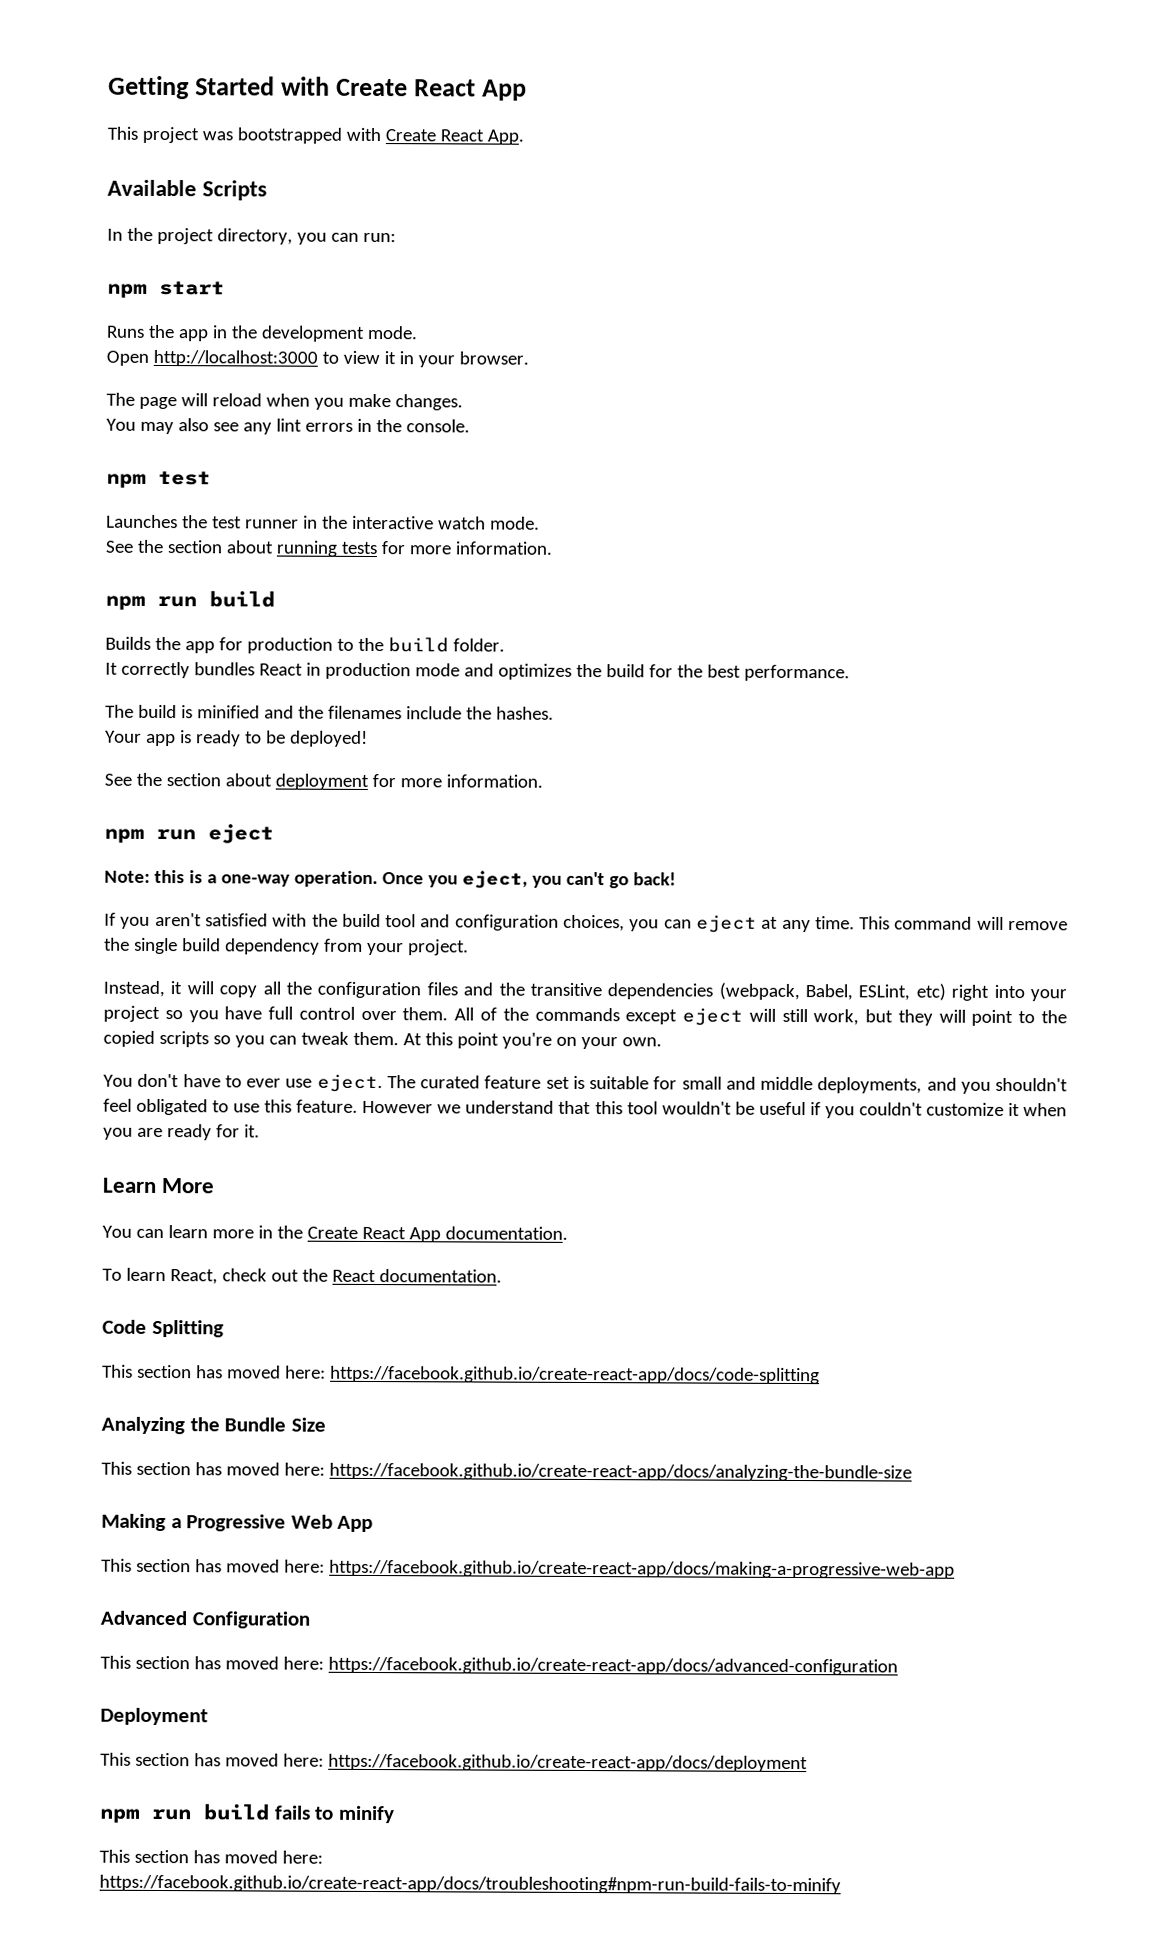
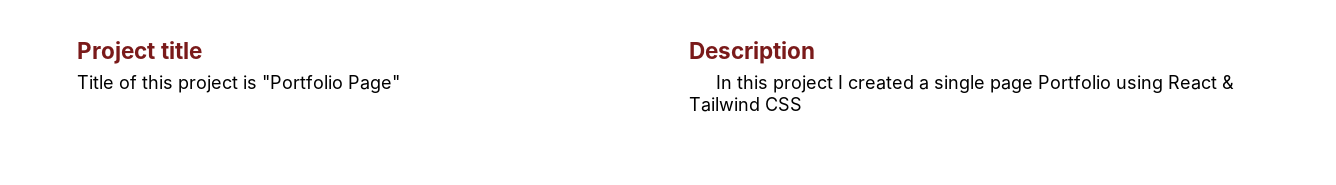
[108,75,528,101] [107,126,524,145] [107,179,268,201] [107,227,396,245] [107,280,225,298] [106,324,418,342] [106,349,529,368] [106,392,463,411] [106,418,470,435] [106,470,211,488] [106,514,540,530] [105,539,553,557] [105,590,275,610] [105,636,505,654] [105,661,850,682] [105,704,554,720] [105,730,368,747] [104,772,543,790] [104,823,274,844] [104,869,676,889] [104,912,1068,933] [104,937,469,956] [103,980,1068,1002] [103,1005,1067,1027] [103,1030,662,1050] [103,1073,1068,1094] [103,1098,1067,1119] [103,1124,260,1141] [102,1177,215,1194] [102,1225,568,1243] [102,1267,502,1285] [102,1319,224,1338] [102,1364,820,1385] [101,1416,326,1435] [101,1461,912,1482] [101,1513,374,1533] [101,1558,955,1579] [100,1610,310,1629] [100,1655,898,1676] [100,1707,208,1726] [100,1752,808,1773] [99,1803,395,1824] [99,1849,323,1864] [99,1874,841,1895] Getting Started with Create React App // This project was bootstrapped with Create React App. // Available Scripts // In the project directory, you can run: // npm start // Runs the app in the development mode. // Open http://localhost:3000 to view it in your browser. // The page will reload when you make changes. // You may also see any lint errors in the console. // npm test // Launches the test runner in the interactive watch mode. // See the section about running tests for more information. // npm run build // Builds the app for production to the build folder. // It correctly bundles React in production mode and optimizes the build for the best performance. // The build is minified and the filenames include the hashes. // Your app is ready to be deployed! // See the section about deployment for more information. // npm run eject // Note: this is a one-way operation. Once you eject, you can't go back! // If you aren't satisfied with the build tool and configuration choices, you can eject at any time. This command will remove the single build dependency from your project. // Instead, it will copy all the configuration files and the transitive dependencies (webpack, Babel, ESLint, etc) right into your project so you have full control over them. All of the commands except eject will still work, but they will point to the copied scripts so you can tweak them. At this point you're on your own. // You don't have to ever use eject. The curated feature set is suitable for small and middle deployments, and you shouldn't feel obligated to use this feature. However we understand that this tool wouldn't be useful if you couldn't customize it when you are ready for it. // Learn More // You can learn more in the Create React App documentation. // To learn React, check out the React documentation. // Code Splitting // This section has moved here: https://facebook.github.io/create-react-app/docs/code-splitting // Analyzing the Bundle Size // This section has moved here: https://facebook.github.io/create-react-app/docs/analyzing-the-bundle-size // Making a Progressive Web App // This section has moved here: https://facebook.github.io/create-react-app/docs/making-a-progressive-web-app // Advanced Configuration // This section has moved here: https://facebook.github.io/create-react-app/docs/advanced-configuration // Deployment // This section has moved here: https://facebook.github.io/create-react-app/docs/deployment // npm run build fails to minify // This section has moved here: https://facebook.github.io/create-react-app/docs/troubleshooting#npm-run-build-fails-to-minify -> [77,41,203,64] [77,75,400,93] [689,41,815,64] [715,75,1234,93] [689,97,802,112] Project title // Title of this project is "Portfolio Page" // Description // In this project I created a single page Portfolio using React & Tailwind CSS

